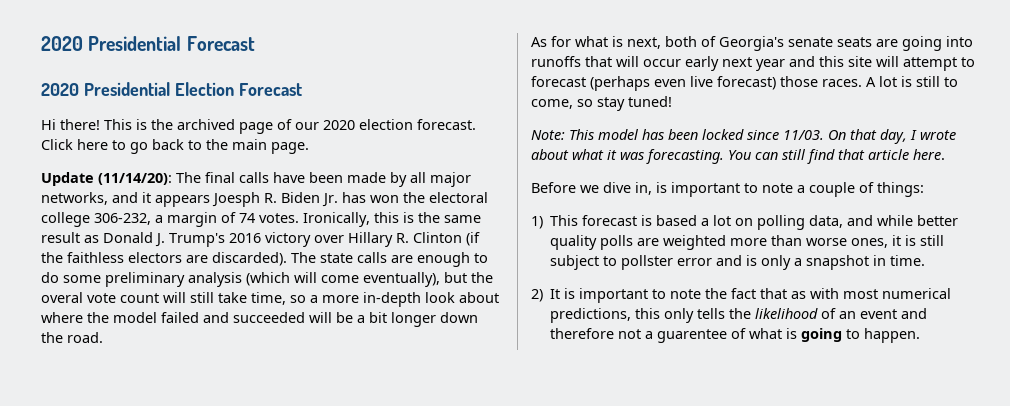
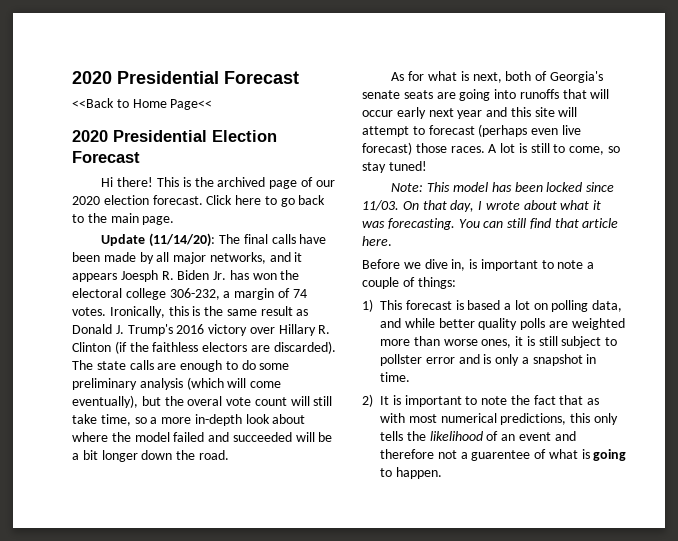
(255, 43) none -> [72,98,213,110] // <<Back to Home Page<<

